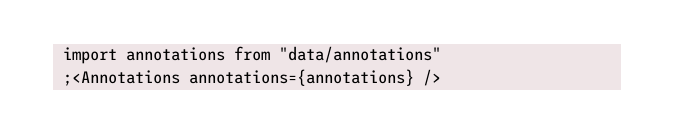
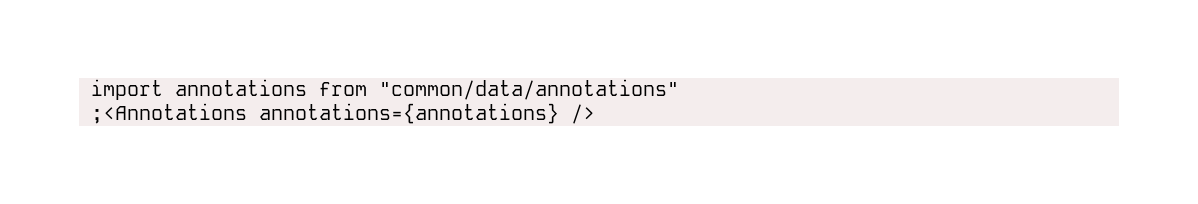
[278,46,441,63] "data/annotations" -> [378,79,679,100] "common/data/annotations"

